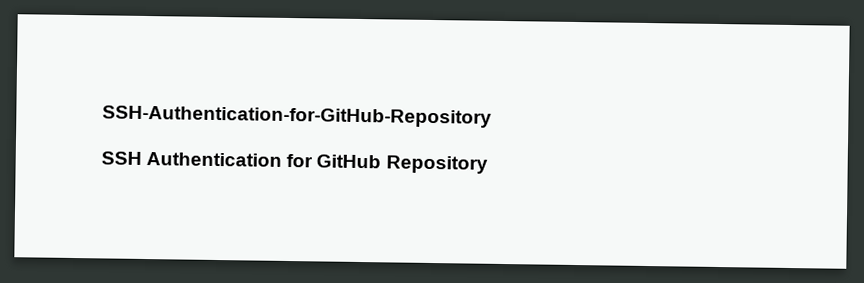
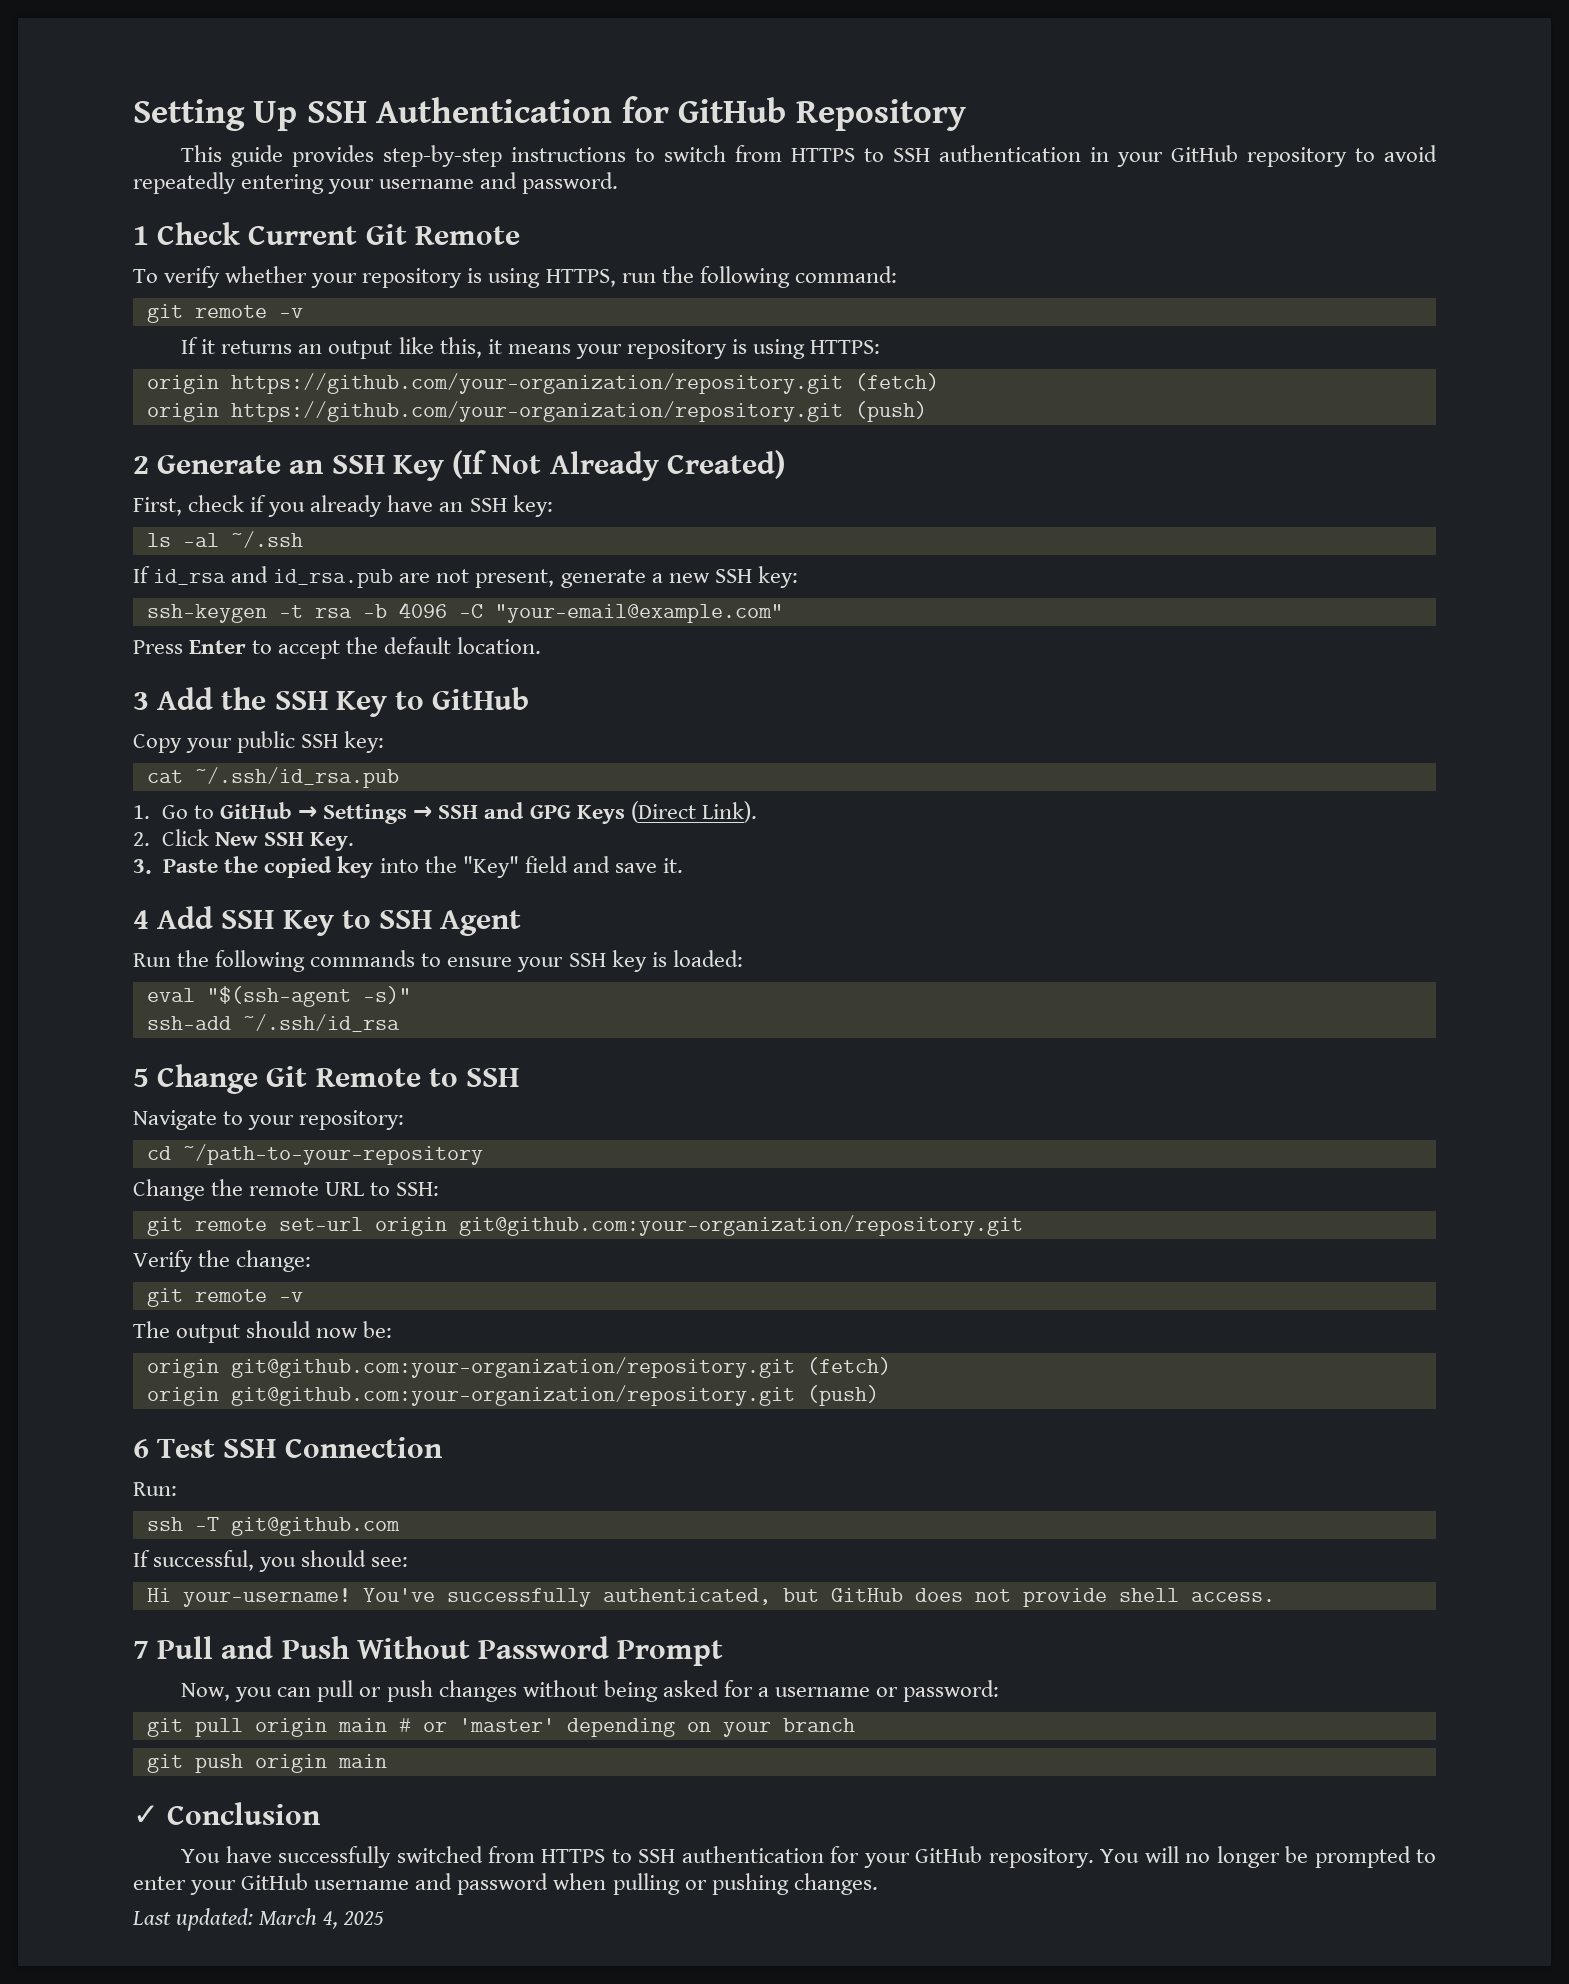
[102,105,492,128] SSH-Authentication-for-GitHub-Repository // -> [133,99,298,131] Setting Up
(488, 164) none -> [181,145,1437,167] [133,172,619,194] [133,222,520,245] [133,266,897,288] [146,304,303,323] [181,337,881,359] [146,373,939,394] [146,401,927,422] [133,450,785,481] [133,495,553,517] [146,531,303,548] [133,566,798,588] [146,602,783,623] [133,637,542,659] [133,687,530,717] [133,731,385,753] [146,767,399,788] [133,801,757,824] [133,829,355,851] [133,856,683,878] [133,906,522,936] [133,950,743,972] [146,986,411,1007] [146,1014,400,1032] [133,1064,520,1094] [133,1110,405,1130] [146,1144,483,1165] [133,1179,440,1201] [146,1215,1023,1236] [133,1250,312,1272] [146,1288,303,1307] [133,1321,393,1343] [146,1357,891,1378] [146,1385,879,1406] [133,1437,443,1458] [133,1482,177,1496] [146,1517,400,1536] [133,1550,409,1572] [146,1588,1275,1607] [133,1636,724,1666] [181,1680,1000,1702] [146,1718,855,1737] [146,1754,387,1773] [133,1802,322,1825] [181,1846,1436,1868] [133,1873,878,1895] [132,1908,385,1931] // This guide provides step-by-step instructions to switch from HTTPS to SSH authentication in your GitHub repository to avoid repeatedly entering your username and password. // 1 Check Current Git Remote // To verify whether your repository is using HTTPS, run the following command: // git remote -v // If it returns an output like this, it means your repository is using HTTPS: // origin https://github.com/your-organization/repository.git (fetch) // origin https://github.com/your-organization/repository.git (push) // 2 Generate an SSH Key (If Not Already Created) // First, check if you already have an SSH key: // ls -al ~/.ssh // If id_rsa and id_rsa.pub are not present, generate a new SSH key: // ssh-keygen -t rsa -b 4096 -C "your-email@example.com" // Press Enter to accept the default location. // 3 Add the SSH Key to GitHub // Copy your public SSH key: // cat ~/.ssh/id_rsa.pub // 1. Go to GitHub → Settings → SSH and GPG Keys (Direct Link). // 2. Click New SSH Key. // 3. Paste the copied key into the "Key" field and save it. // 4 Add SSH Key to SSH Agent // Run the following commands to ensure your SSH key is loaded: // eval "$(ssh-agent -s)" // ssh-add ~/.ssh/id_rsa // 5 Change Git Remote to SSH // Navigate to your repository: // cd ~/path-to-your-repository // Change the remote URL to SSH: // git remote set-url origin git@github.com:your-organization/repository.git // Verify the change: // git remote -v // The output should now be: // origin git@github.com:your-organization/repository.git (fetch) // origin git@github.com:your-organization/repository.git (push) // 6 Test SSH Connection // Run: // ssh -T git@github.com // If successful, you should see: // Hi your-username! You've successfully authenticated, but GitHub does not provide shell access. // 7 Pull and Push Without Password Prompt // Now, you can pull or push changes without being asked for a username or password: // git pull origin main # or 'master' depending on your branch // git push origin main // ✓ Conclusion // You have successfully switched from HTTPS to SSH authentication for your GitHub repository. You will no longer be prompted to enter your GitHub username and password when pulling or pushing changes. // Last updated: March 4, 2025

